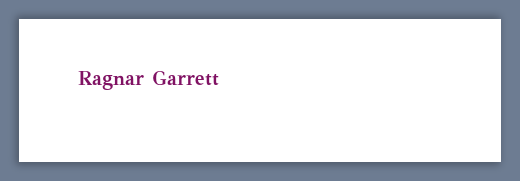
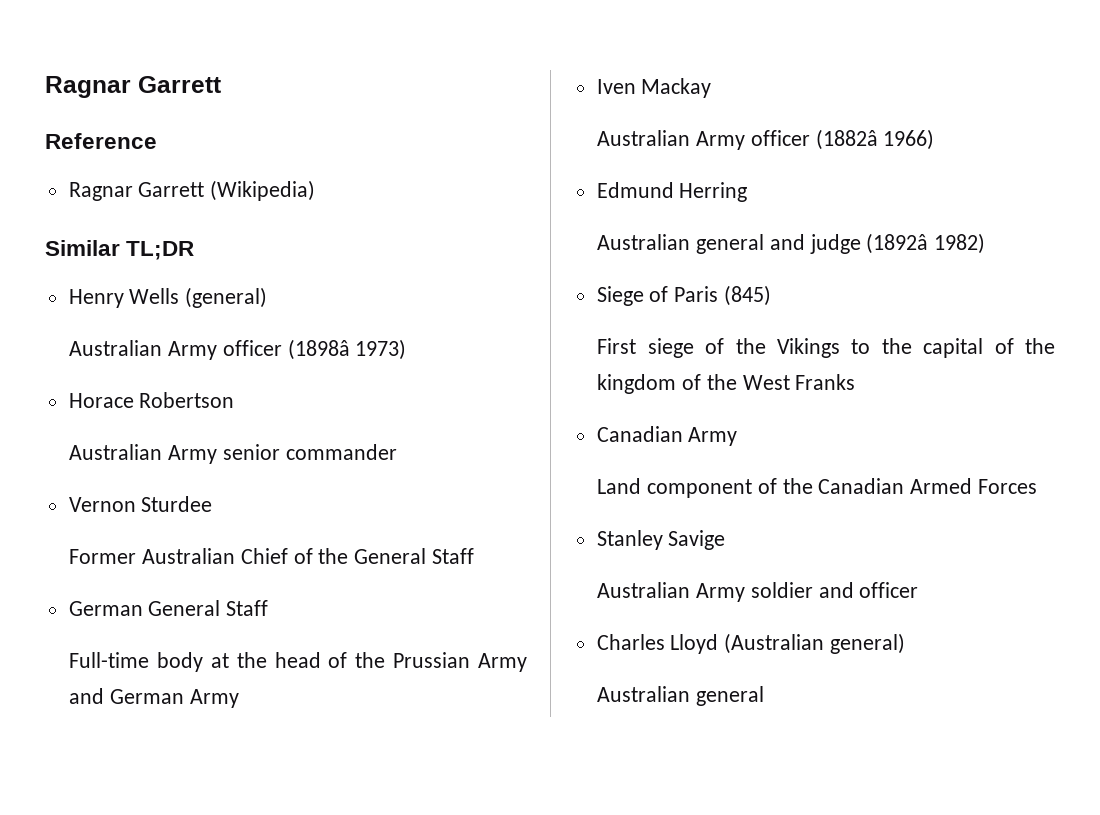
[78,70,219,90] Ragnar Garrett -> [45,76,221,98] [45,133,157,149] [68,180,316,201] [45,240,195,260] [68,287,268,308] [69,339,407,360] [68,392,235,408] [69,444,397,464] [68,496,213,512] [69,548,475,564] [68,600,269,616] [69,652,527,672] [69,688,239,708] [596,78,712,98] [597,129,935,150] [596,182,748,202] [597,233,986,254] [596,285,772,306] [597,338,1055,358] [597,374,856,394] [596,426,738,446] [597,478,1038,498] [596,530,726,550] [597,582,919,602] [596,633,906,654] [597,686,765,706] Ragnar Garrett // Reference // Ragnar Garrett (Wikipedia) // Similar TL;DR // Henry Wells (general) // Australian Army officer (1898â 1973) // Horace Robertson // Australian Army senior commander // Vernon Sturdee // Former Australian Chief of the General Staff // German General Staff // Full-time body at the head of the Prussian Army and German Army // Iven Mackay // Australian Army officer (1882â 1966) // Edmund Herring // Australian general and judge (1892â 1982) // Siege of Paris (845) // First siege of the Vikings to the capital of the kingdom of the West Franks // Canadian Army // Land component of the Canadian Armed Forces // Stanley Savige // Australian Army soldier and officer // Charles Lloyd (Australian general) // Australian general

